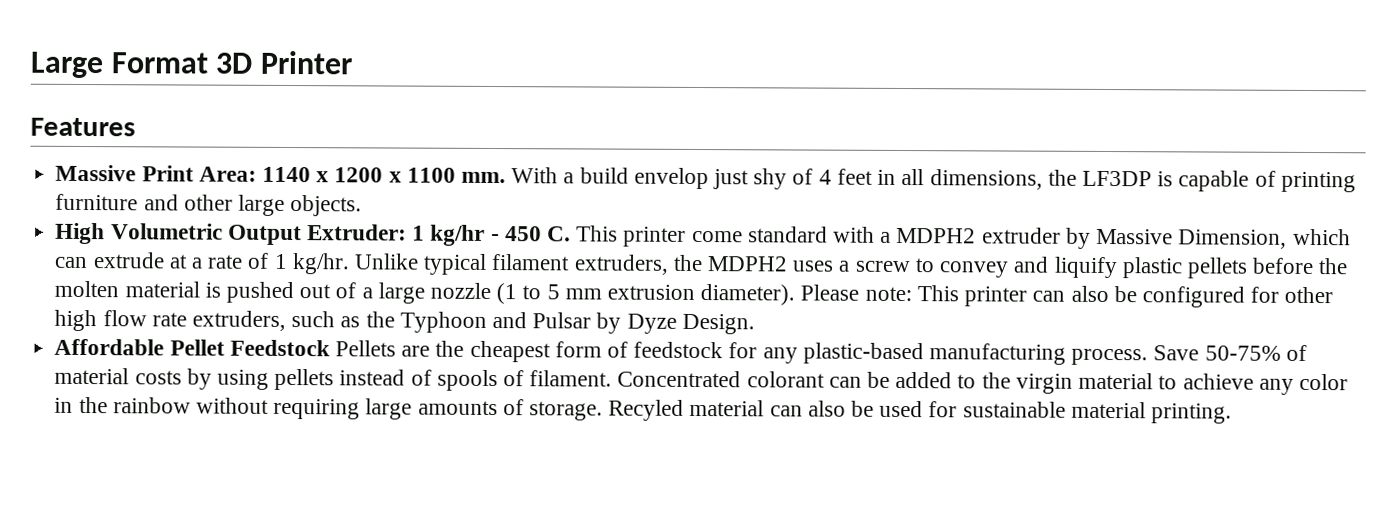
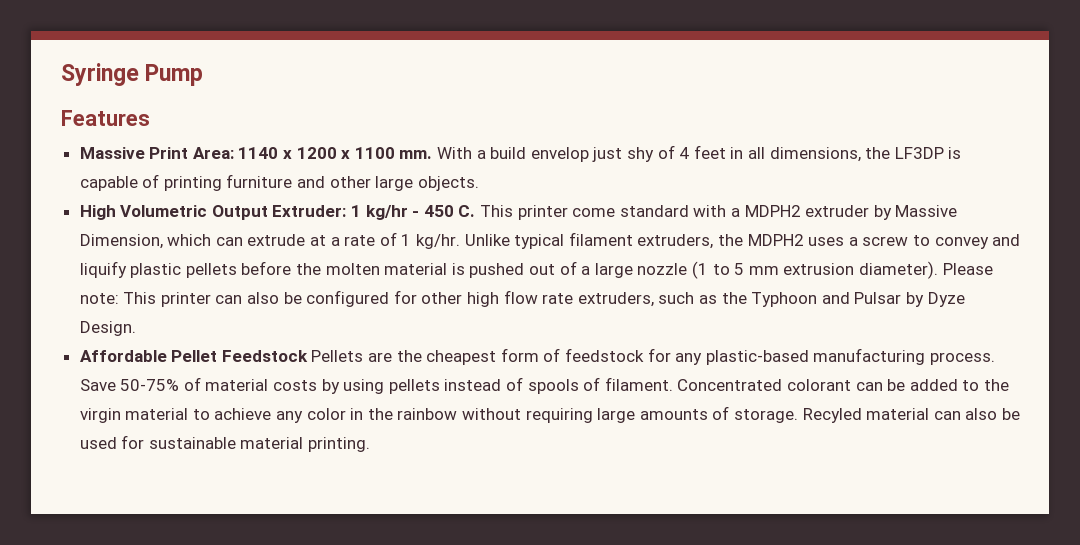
[30,50,353,79] Large Format 3D Printer -> [61,63,204,86] Syringe Pump

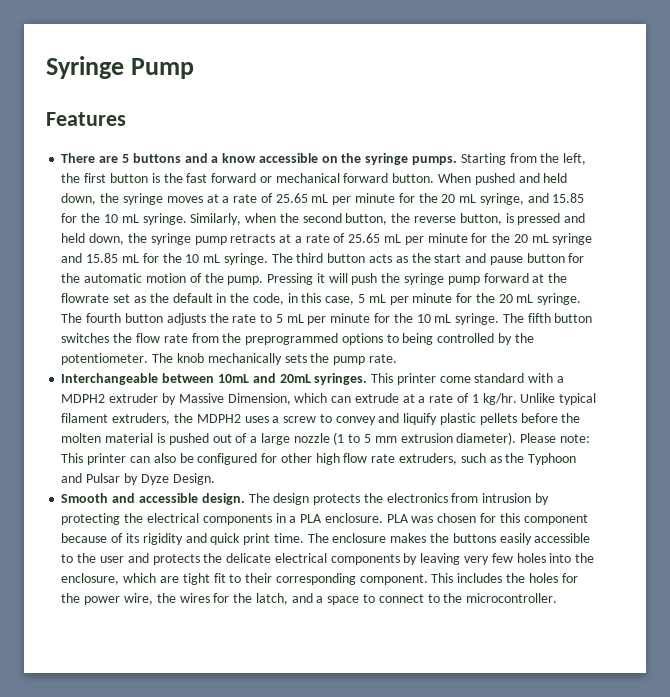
[79,145,962,162] [79,174,479,191] [79,205,476,220] Massive Print Area: 1140 x 1200 x 1100 mm. With a build envelop just shy of 4 feet in all dimensions, the LF3DP is capable of printing furniture and other large objects. // High Volumetric Output Extruder: 1 kg/hr - 450 C. -> [61,153,587,165] [61,173,568,185] [61,193,585,205] [61,213,586,225] [61,233,593,245] [61,253,585,265] [61,273,568,285] [61,293,582,305] [61,313,593,325] [61,333,534,345] [61,353,397,365] [61,373,368,385] There are 5 buttons and a know accessible on the syringe pumps. Starting from the left, the first button is the fast forward or mechanical forward button. When pushed and held down, the syringe moves at a rate of 25.65 mL per minute for the 20 mL syringe, and 15.85 for the 10 mL syringe. Similarly, when the second button, the reverse button, is pressed and held down, the syringe pump retracts at a rate of 25.65 mL per minute for the 20 mL syringe and 15.85 mL for the 10 mL syringe. The third button acts as the start and pause button for the automatic motion of the pump. Pressing it will push the syringe pump forward at the flowrate set as the default in the code, in this case, 5 mL per minute for the 20 mL syringe. The fourth button adjusts the rate to 5 mL per minute for the 10 mL syringe. The fifth button switches the flow rate from the preprogrammed options to being controlled by the potentiometer. The knob mechanically sets the pump rate. // Interchangeable between 10mL and 20mL syringes.
[79,348,995,365] [79,377,1009,394] [79,406,1020,423] [79,435,371,452] Affordable Pellet Feedstock Pellets are the cheapest form of feedstock for any plastic-based manufacturing process. Save 50-75% of material costs by using pellets instead of spools of filament. Concentrated colorant can be added to the virgin material to achieve any color in the rainbow without requiring large amounts of storage. Recyled material can also be used for sustainable material printing. -> [61,493,549,505] [61,513,588,525] [61,533,591,545] [61,553,595,565] [61,573,578,585] [61,593,558,605] Smooth and accessible design. The design protects the electronics from intrusion by protecting the electrical components in a PLA enclosure. PLA was chosen for this component because of its rigidity and quick print time. The enclosure makes the buttons easily accessible to the user and protects the delicate electrical components by leaving very few holes into the enclosure, which are tight fit to their corresponding component. This includes the holes for the power wire, the wires for the latch, and a space to connect to the microcontroller.

